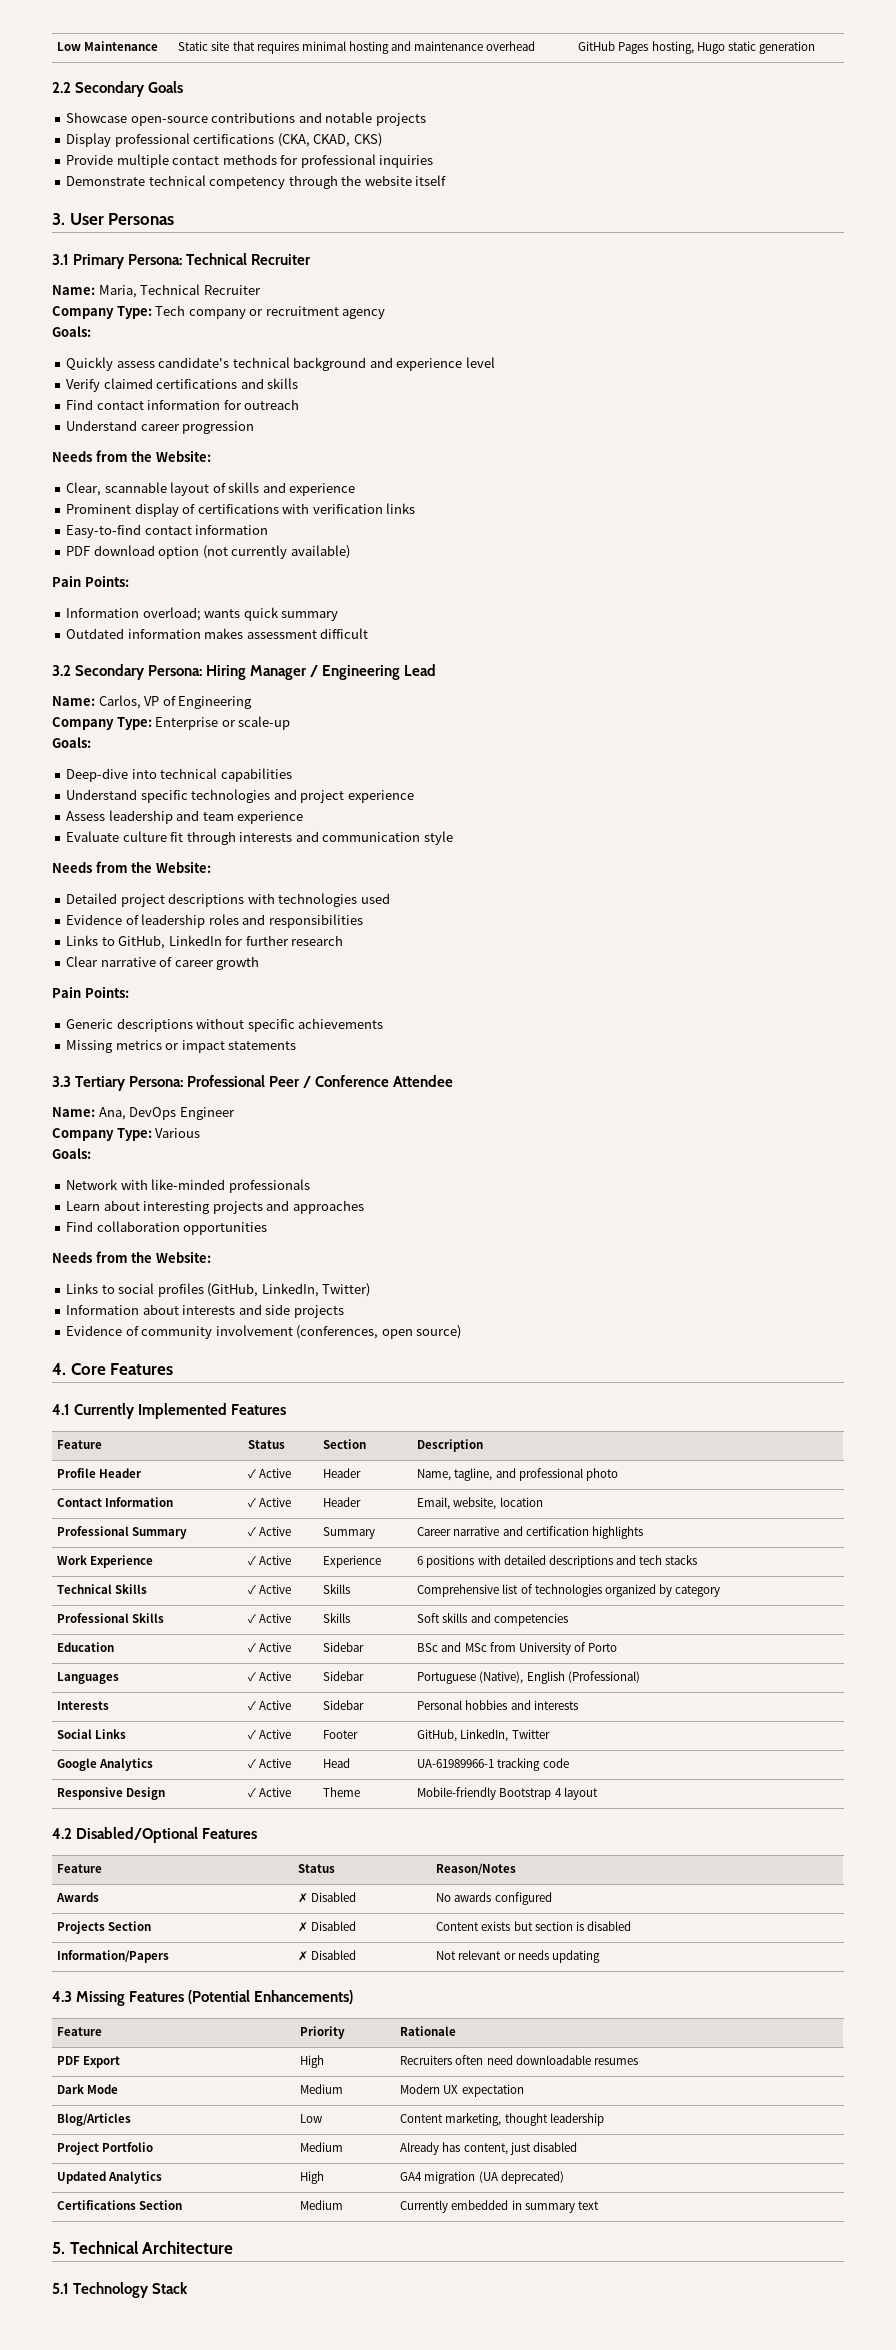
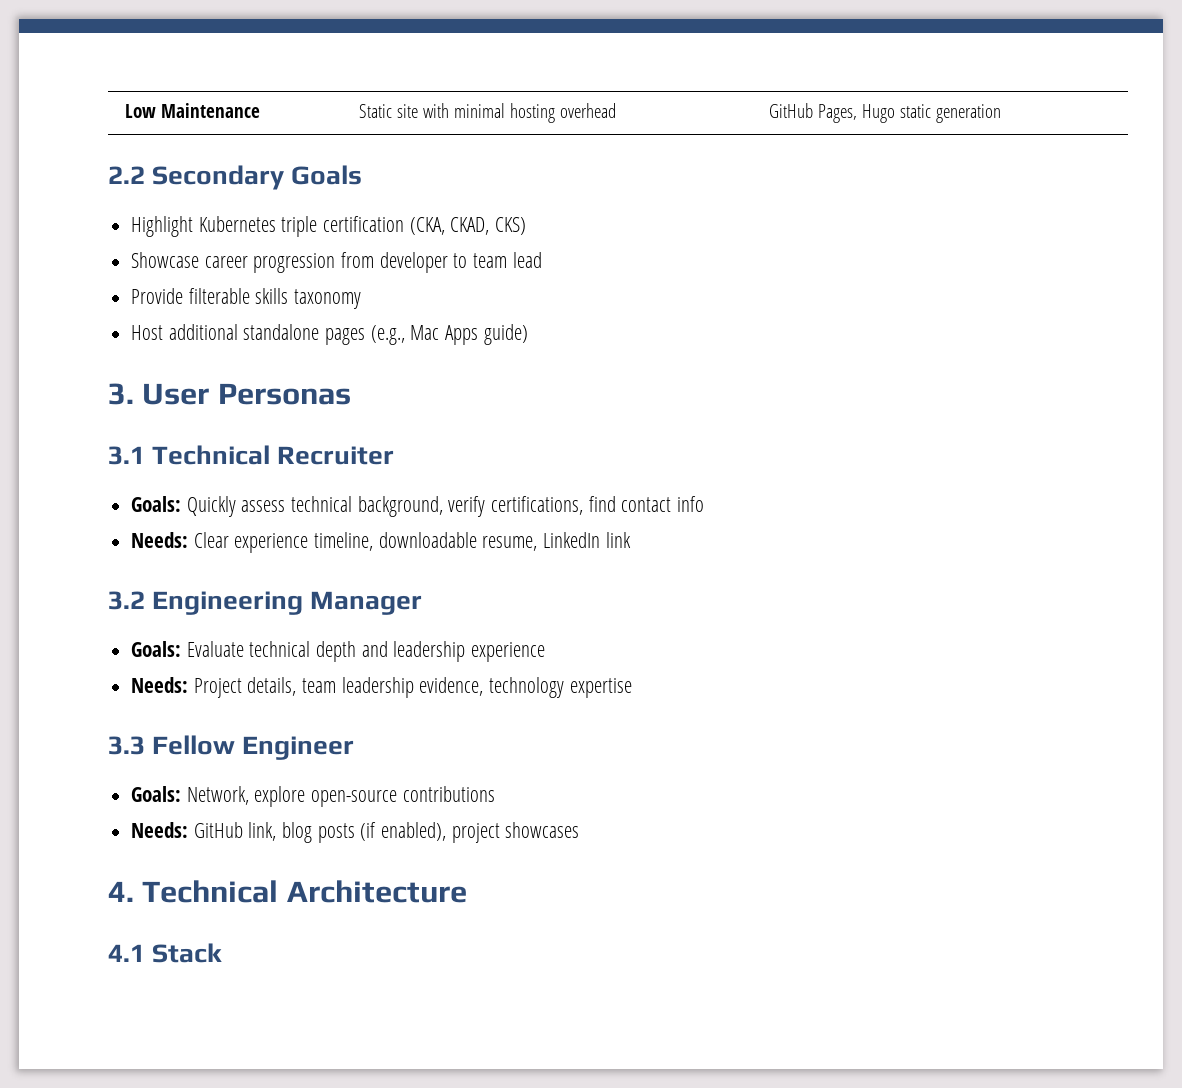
[232,41,484,54] that requires minimal hosting and maintenance -> [423,103,556,123] with minimal hosting
[618,41,694,54] Pages hosting, -> [817,104,857,123] Pages,
[66,112,426,126] [66,133,382,147] [66,154,434,168] [66,175,447,189] Showcase open-source contributions and notable projects // Display professional certifications (CKA, CKAD, CKS) // Provide multiple contact methods for professional inquiries // Demonstrate technical competency through the website itself -> [131,216,527,237] [131,252,542,273] [131,288,362,309] [131,324,528,345] Highlight Kubernetes triple certification (CKA, CKAD, CKS) // Showcase career progression from developer to team lead // Provide filterable skills taxonomy // Host additional standalone pages (e.g., Mac Apps guide)
[73,253,312,269] [52,284,261,298] [52,305,386,319] [52,326,91,337] [66,357,495,371] [66,378,299,392] [66,399,300,410] [66,420,255,434] [52,450,211,462] [66,482,356,496] [66,503,416,517] [66,524,269,538] [66,545,350,559] [52,575,129,587] [66,607,339,621] [66,628,369,639] [52,664,437,680] [52,695,253,709] [52,716,291,730] [52,737,91,748] [66,768,292,782] [66,789,414,803] [66,810,304,824] [66,831,453,845] [52,861,211,873] [66,893,390,907] [66,914,363,928] [66,935,344,949] [66,956,260,970] [52,986,129,998] [66,1018,384,1032] [66,1040,297,1053] [52,1075,454,1091] [52,1107,235,1120] [52,1128,201,1141] [52,1148,91,1159] [66,1179,310,1193] [66,1200,364,1214] [66,1221,268,1235] [52,1251,211,1263] [66,1283,371,1297] [66,1304,344,1318] [66,1325,462,1339] [52,1363,174,1375] [52,1403,287,1419] [57,1440,103,1449] [248,1440,286,1449] [323,1439,367,1449] [417,1439,484,1452] [57,1468,143,1478] [248,1468,292,1479] [323,1468,362,1478] [417,1468,618,1481] [57,1497,174,1507] [248,1497,292,1508] [323,1497,362,1507] [417,1497,543,1510] [57,1526,188,1539] [248,1526,292,1537] [323,1527,376,1539] [417,1526,643,1539] [57,1555,154,1568] [248,1555,292,1566] [323,1555,382,1568] [417,1555,698,1568] [57,1584,148,1594] [248,1584,292,1595] [323,1584,351,1594] [417,1584,720,1597] [57,1613,165,1623] [248,1613,292,1624] [323,1613,351,1623] [417,1613,568,1626] [57,1642,115,1652] [248,1642,292,1653] [323,1642,365,1652] [417,1642,617,1655] [57,1672,120,1684] [248,1671,292,1682] [323,1671,365,1681] [417,1671,640,1684] [57,1701,110,1710] [248,1700,292,1711] [323,1700,365,1710] [417,1700,578,1710] [57,1729,127,1739] [248,1729,292,1740] [323,1730,359,1739] [417,1729,550,1742] [57,1758,154,1771] [248,1758,292,1769] [323,1758,351,1768] [417,1758,569,1771] [57,1787,166,1800] [248,1787,292,1798] [323,1787,361,1797] [417,1787,598,1800] [52,1827,258,1843] [57,1864,103,1873] [298,1864,336,1873] [436,1863,517,1875] [56,1892,100,1902] [298,1892,357,1903] [436,1892,552,1905] [57,1921,152,1934] [298,1921,357,1932] [436,1921,631,1931] [57,1950,170,1963] [298,1950,357,1961] [436,1950,600,1963] [52,1990,354,2006] [57,2027,103,2036] [300,2026,346,2039] [400,2026,457,2036] [57,2056,121,2068] [300,2055,325,2068] [400,2055,638,2065] [57,2084,119,2094] [300,2084,344,2094] [400,2084,524,2097] [57,2113,132,2126] [300,2114,323,2123] [400,2113,604,2126] [57,2142,154,2155] [300,2142,344,2152] [400,2142,577,2155] [57,2171,163,2184] [300,2171,325,2184] [400,2171,564,2184] [57,2200,183,2210] [300,2200,344,2210] [400,2200,599,2213] [52,2242,65,2254] Primary Persona: Technical Recruiter // Name: Maria, Technical Recruiter // Company Type: Tech company or recruitment agency // Goals: // Quickly assess candidate's technical background and experience level // Verify claimed certifications and skills // Find contact information for outreach // Understand career progression // Needs from the Website: // Clear, scannable layout of skills and experience // Prominent display of certifications with verification links // Easy-to-find contact information // PDF download option (not currently available) // Pain Points: // Information overload; wants quick summary // Outdated information makes assessment difficult // 3.2 Secondary Persona: Hiring Manager / Engineering Lead // Name: Carlos, VP of Engineering // Company Type: Enterprise or scale-up // Goals: // Deep-dive into technical capabilities // Understand specific technologies and project experience // Assess leadership and team experience // Evaluate culture fit through interests and communication style // Needs from the Website: // Detailed project descriptions with technologies used // Evidence of leadership roles and responsibilities // Links to GitHub, LinkedIn for further research // Clear narrative of career growth // Pain Points: // Generic descriptions without specific achievements // Missing metrics or impact statements // 3.3 Tertiary Persona: Professional Peer / Conference Attendee // Name: Ana, DevOps Engineer // Company Type: Various // Goals: // Network with like-minded professionals // Learn about interesting projects and approaches // Find collaboration opportunities // Needs from the Website: // Links to social profiles (GitHub, LinkedIn, Twitter) // Information about interests and side projects // Evidence of community involvement (conferences, open source) // 4. Core Features // 4.1 Currently Implemented Features // Feature | Status | Section | Description // Profile Header | ✓ Active | Header | Name, tagline, and professional photo // Contact Information | ✓ Active | Header | Email, website, location // Professional Summary | ✓ Active | Summary | Career narrative and certification highlights // Work Experience | ✓ Active | Experience | 6 positions with detailed descriptions and tech stacks // Technical Skills | ✓ Active | Skills | Comprehensive list of technologies organized by category // Professional Skills | ✓ Active | Skills | Soft skills and competencies // Education | ✓ Active | Sidebar | BSc and MSc from University of Porto // Languages | ✓ Active | Sidebar | Portuguese (Native), English (Professional) // Interests | ✓ Active | Sidebar | Personal hobbies and interests // Social Links | ✓ Active | Footer | GitHub, LinkedIn, Twitter // Google Analytics | ✓ Active | Head | UA-61989966-1 tracking code // Responsive Design | ✓ Active | Theme | Mobile-friendly Bootstrap 4 layout // 4.2 Disabled/Optional Features // Feature | Status | Reason/Notes // Awards | ✗ Disabled | No awards configured // Projects Section | ✗ Disabled | Content exists but section is disabled // Information/Papers | ✗ Disabled | Not relevant or needs updating // 4.3 Missing Features (Potential Enhancements) // Feature | Priority | Rationale // PDF Export | High | Recruiters often need downloadable resumes // Dark Mode | Medium | Modern UX expectation // Blog/Articles | Low | Content marketing, thought leadership // Project Portfolio | Medium | Already has content, just disabled // Updated Analytics | High | GA4 migration (UA deprecated) // Certifications Section | Medium | Currently embedded in summary text // 5. -> [152,445,395,465] [131,496,705,517] [131,532,631,553] [108,591,423,615] [131,641,546,662] [131,677,632,698] [108,735,355,760] [131,786,495,807] [131,822,580,843] [108,881,134,902] Technical Recruiter // Goals: Quickly assess technical background, verify certifications, find contact info // Needs: Clear experience timeline, downloadable resume, LinkedIn link // 3.2 Engineering Manager // Goals: Evaluate technical depth and leadership experience // Needs: Project details, team leadership evidence, technology expertise // 3.3 Fellow Engineer // Goals: Network, explore open-source contributions // Needs: GitHub link, blog posts (if enabled), project showcases // 4.
[52,2282,150,2298] 5.1 Technology -> [108,944,145,962] 4.1

